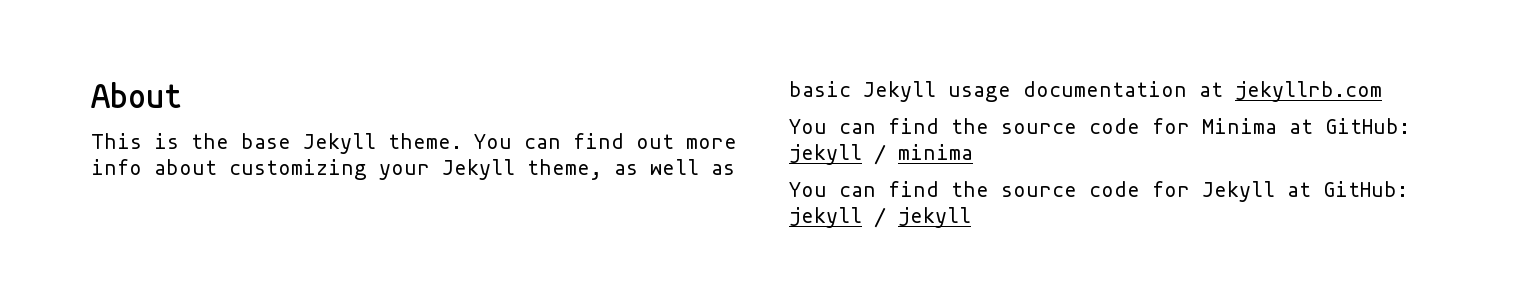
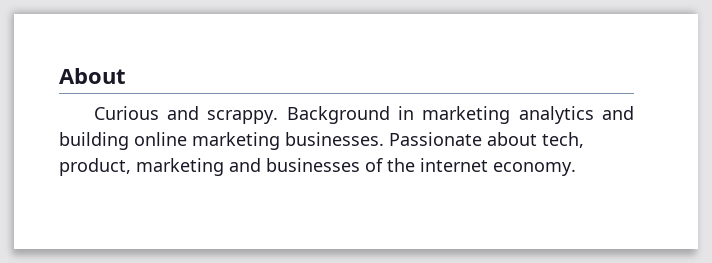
[91,133,737,154] [91,159,735,180] [789,81,1382,102] [789,118,1410,134] [789,144,973,165] [789,181,1408,202] [789,207,971,228] This is the base Jekyll theme. You can find out more info about customizing your Jekyll theme, as well as basic Jekyll usage documentation at jekyllrb.com // You can find the source code for Minima at GitHub: jekyll / minima // You can find the source code for Jekyll at GitHub: jekyll / jekyll -> [93,106,634,124] [59,132,584,150] [59,158,576,176] Curious and scrappy. Background in marketing analytics and building online marketing businesses. Passionate about tech, product, marketing and businesses of the internet economy.

